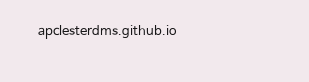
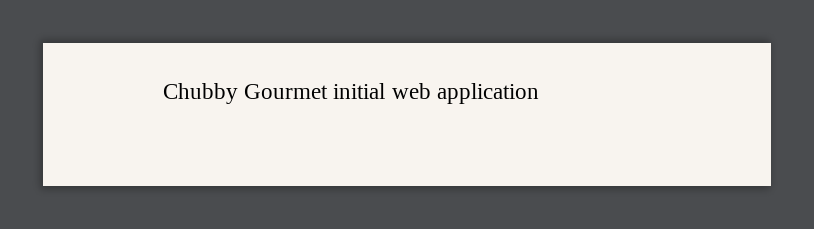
[38,25,177,39] apclesterdms.github.io -> [163,83,539,104] Chubby Gourmet initial web application

